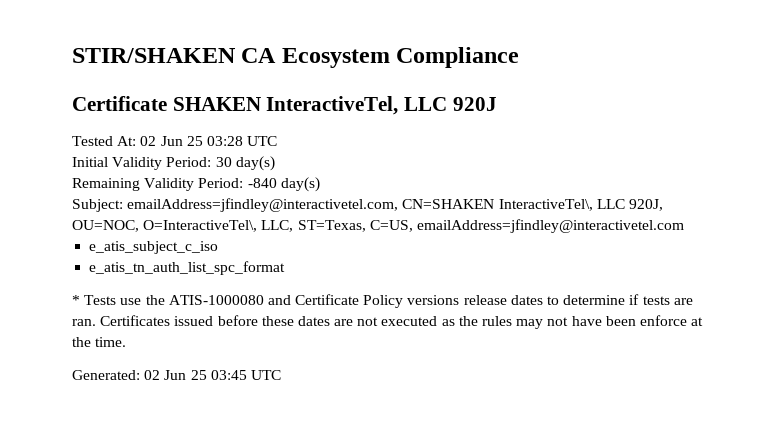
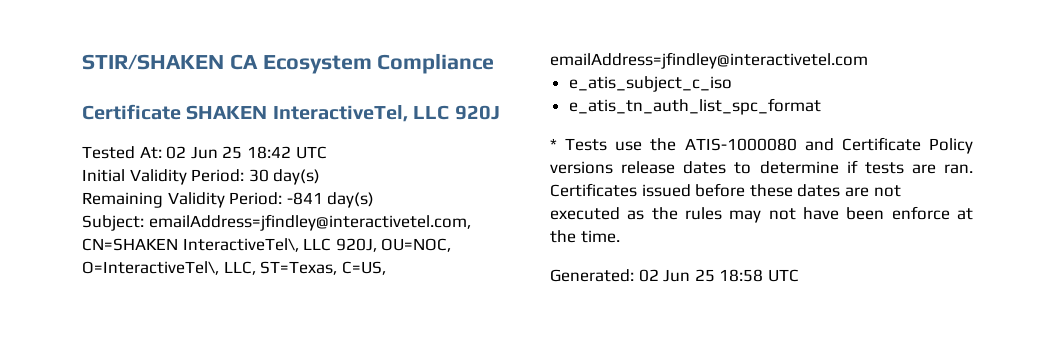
[206,136,243,146] 03:28 -> [246,146,291,159] 18:42
[247,178,277,188] -840 -> [286,192,323,205] -841
[210,370,247,380] 03:45 -> [719,269,764,282] 18:58

